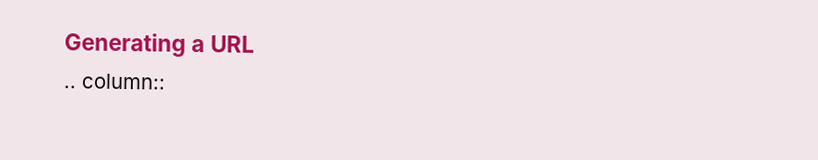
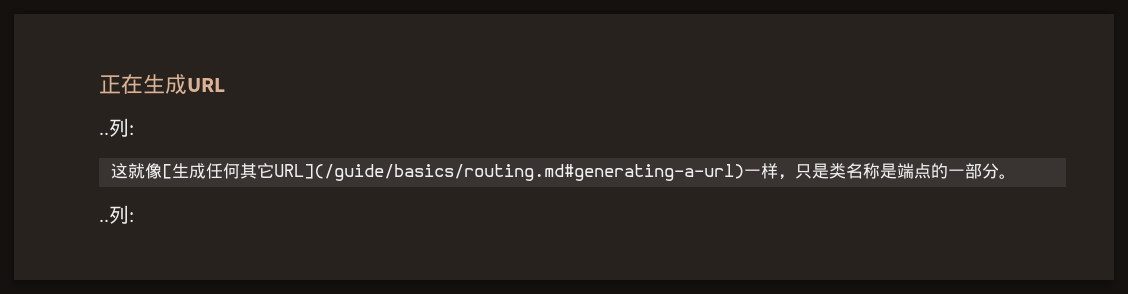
[64,32,206,57] Generating a -> [99,74,187,94] 正在生成
[81,73,166,90] column:: -> [109,118,134,137] [111,163,1016,181] [99,205,134,224] 列: // 这就像[生成任何其它URL](/guide/basics/routing.md#generating-a-url)一样，只是类名称是端点的一部分。 // ..列:

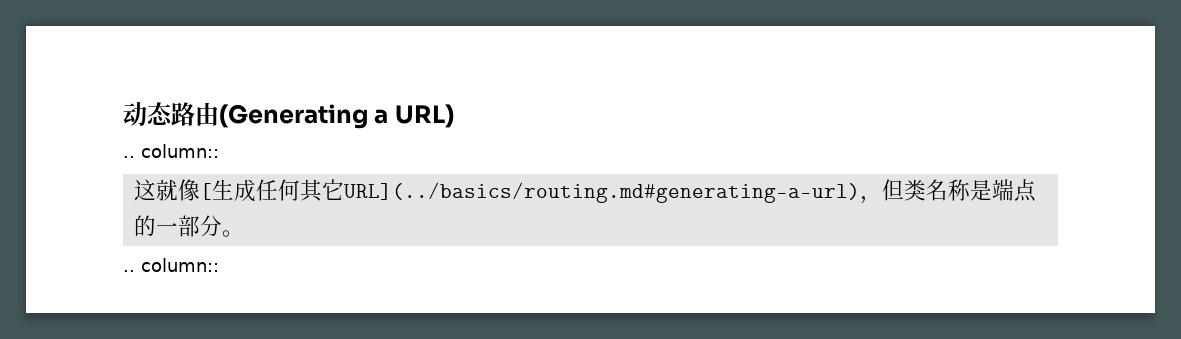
[99,74,225,94] [99,118,134,137] 正在生成URL // ..列: -> [123,102,454,129] [123,144,219,158] 动态路由(Generating a URL) // .. column::
[274,163,829,181] URL](/guide/basics/routing.md#generating-a-url)一样，只是 -> [343,179,904,204] URL](../basics/routing.md#generating-a-url)，但
[109,205,134,224] 列: -> [141,258,219,272] column::

